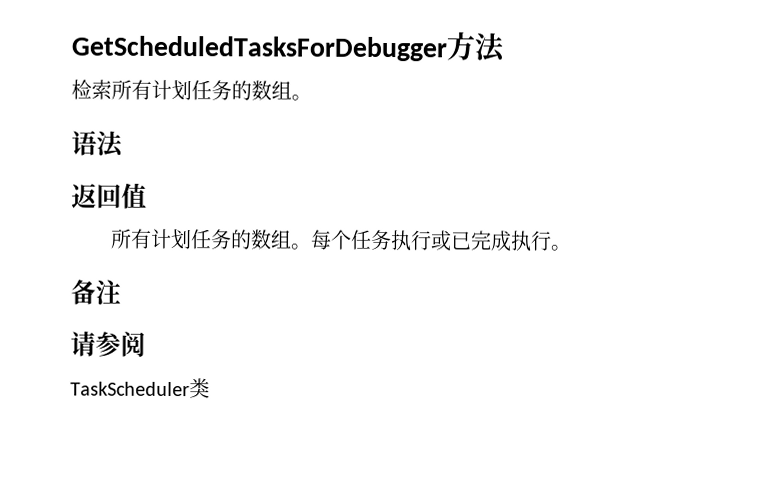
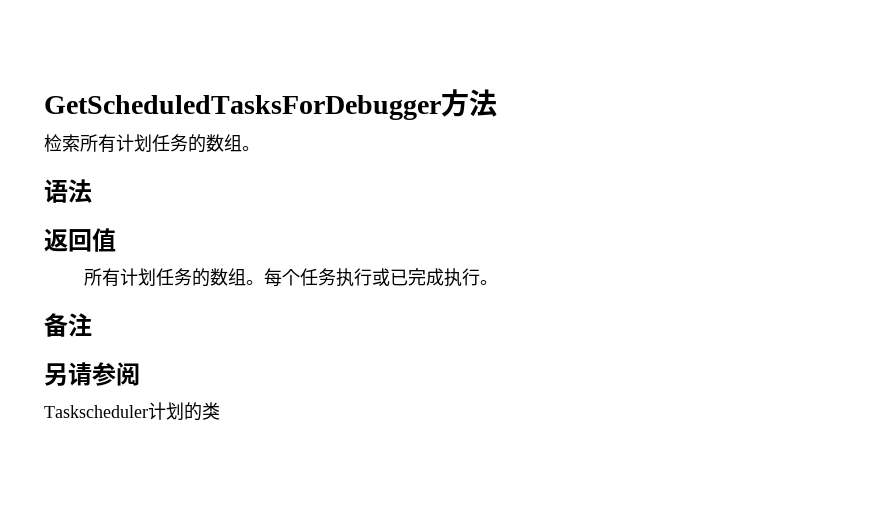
(121, 292) none -> [44,363,68,386] 另
[70,381,190,397] TaskScheduler -> [44,402,202,421] Taskscheduler计划的

